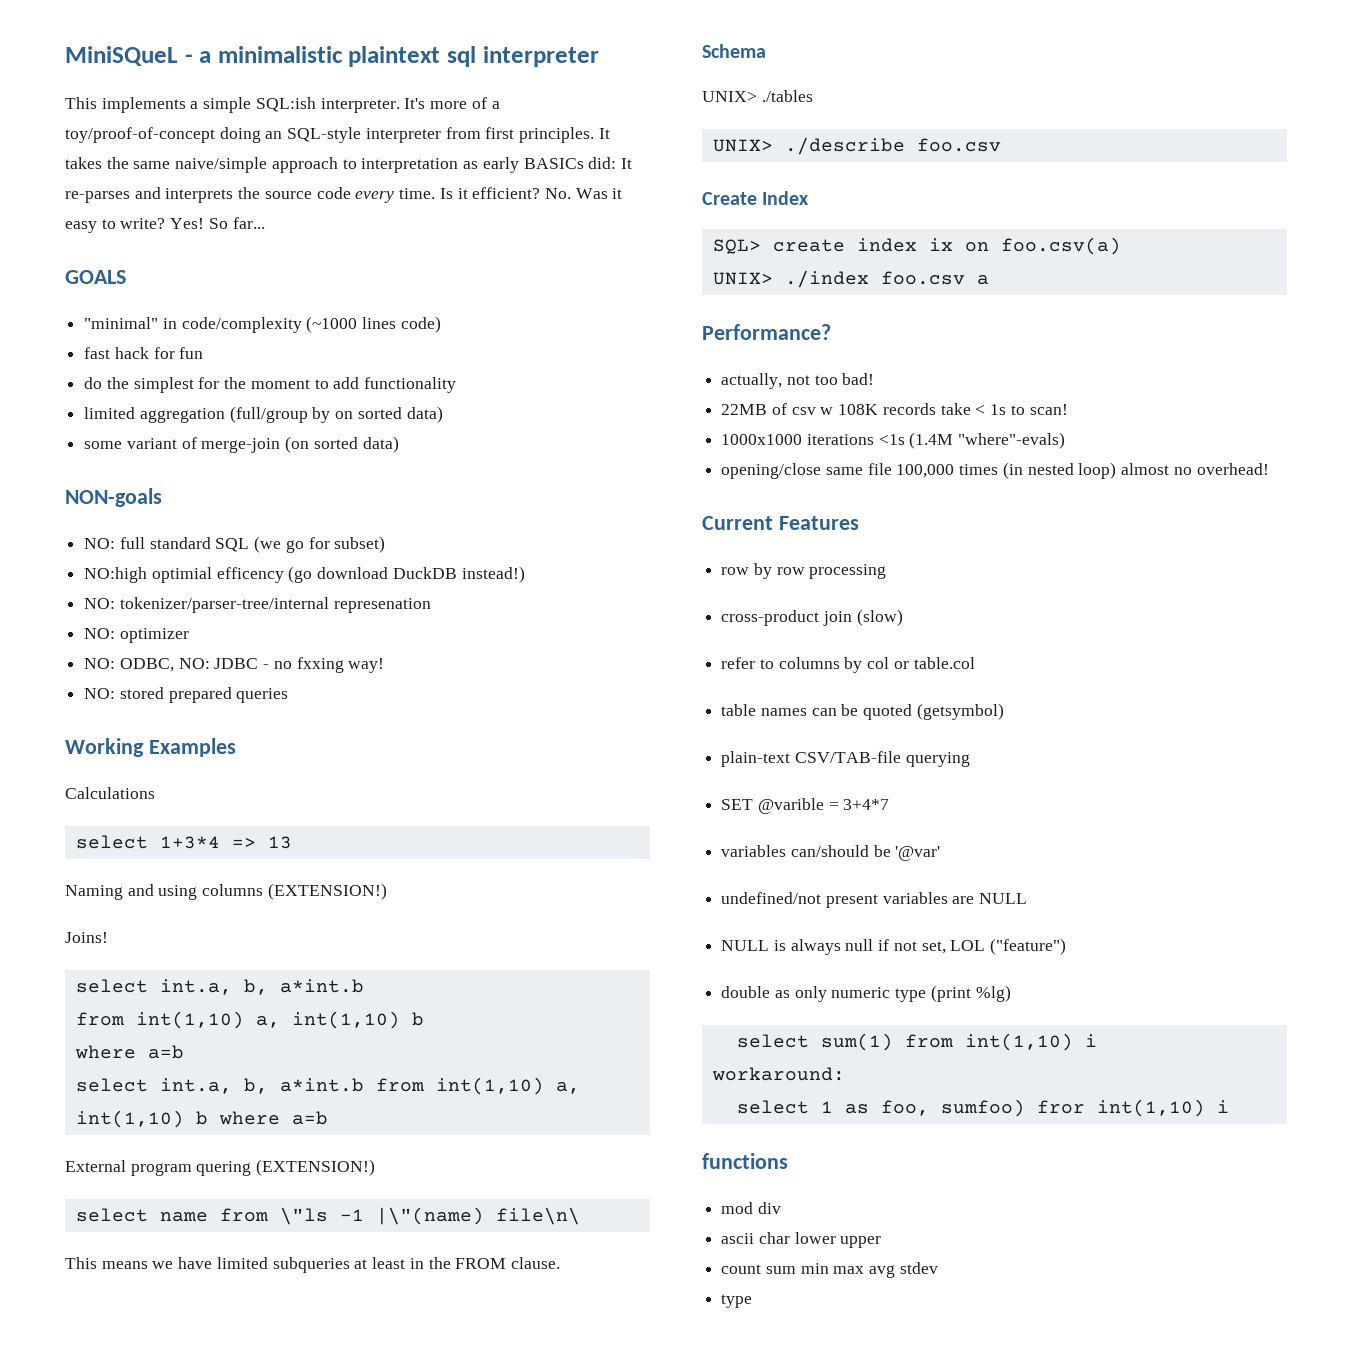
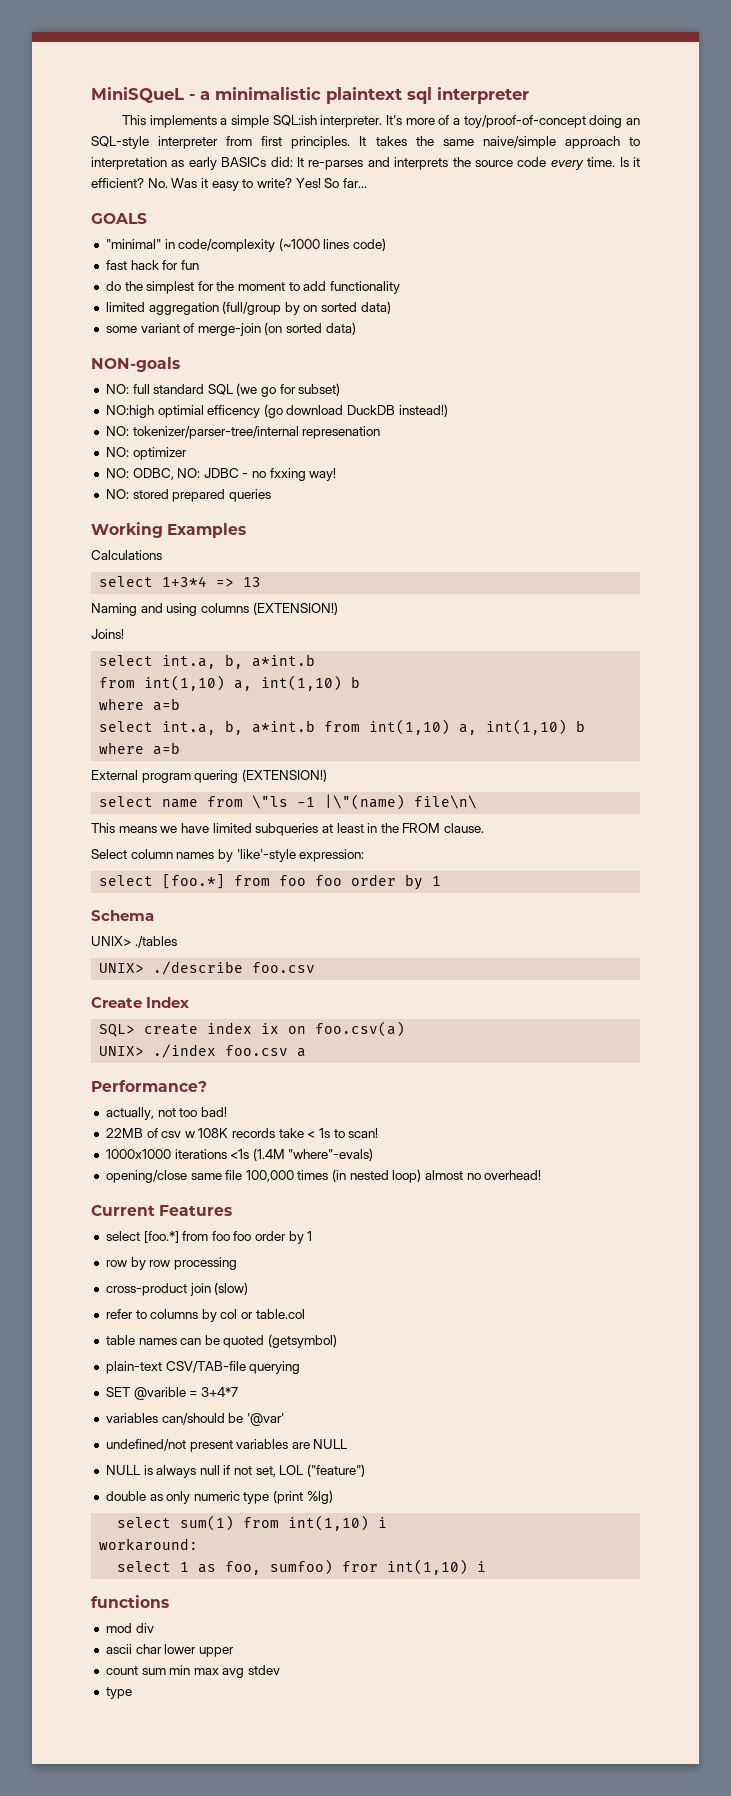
(560, 1263) none -> [91,849,365,862] [99,874,442,890] // Select column names by 'like'-style expression: // select [foo.*] from foo foo order by 1
(859, 523) none -> [105,1231,313,1244] // select [foo.*] from foo foo order by 1

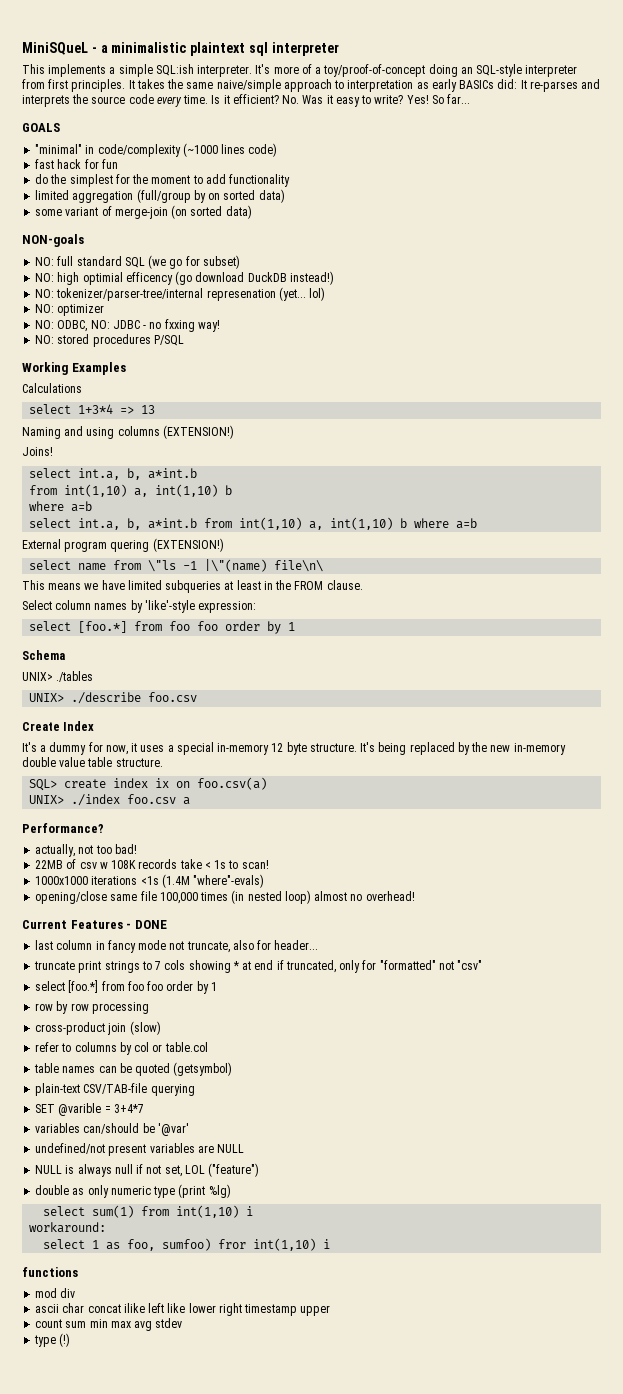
[105,405,154,418] NO:high -> [35,272,80,285] NO: high
(381, 432) none -> [278,287,326,301] (yet... lol)
[172,489,271,502] prepared queries -> [92,334,184,347] procedures P/SQL
(190, 1002) none -> [22,742,566,755] [22,757,163,767] // It's a dummy for now, it uses a special in-memory 12 byte structure. It's being replaced by the new in-memory double value table structure.
(233, 1210) none -> [126,920,167,929] [35,940,319,953] [34,960,483,973] - DONE // last column in fancy mode not truncate, also for header... // truncate print strings to 7 cols showing * at end if truncated, only for "formatted" not "csv"
[164,1644,197,1654] lower -> [87,1303,298,1316] concat ilike left like lower right timestamp
(132, 1693) none -> [59,1333,71,1347] (!)

